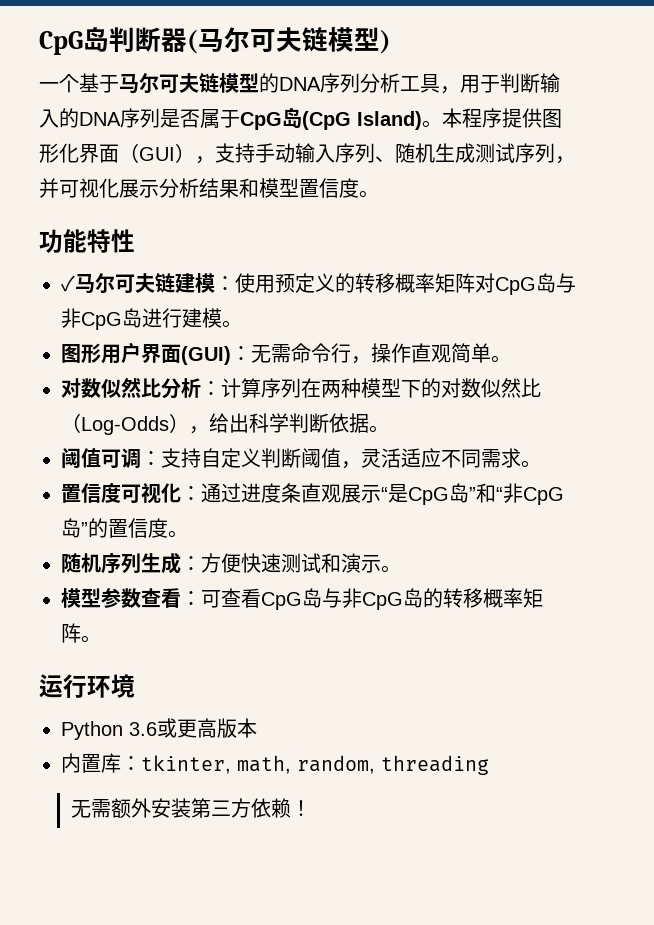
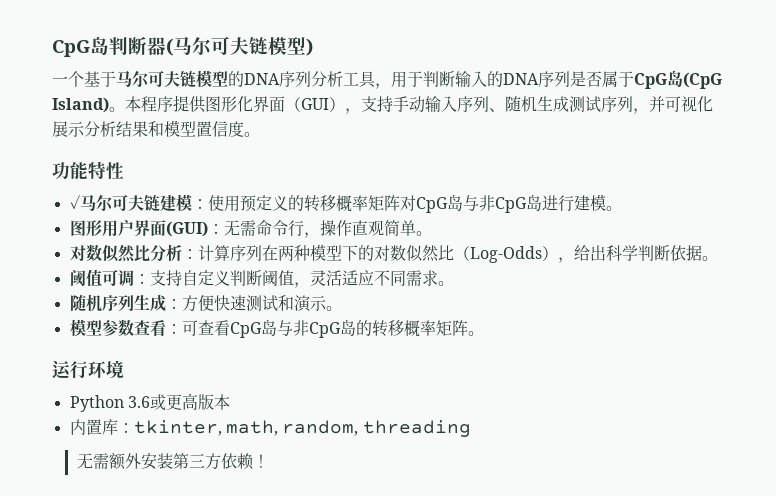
[61,483,564,505] [61,518,188,538] // 置信度可视化：通过进度条直观展示“是CpG岛”和“非CpG岛”的置信度。 -> (454, 283) none

